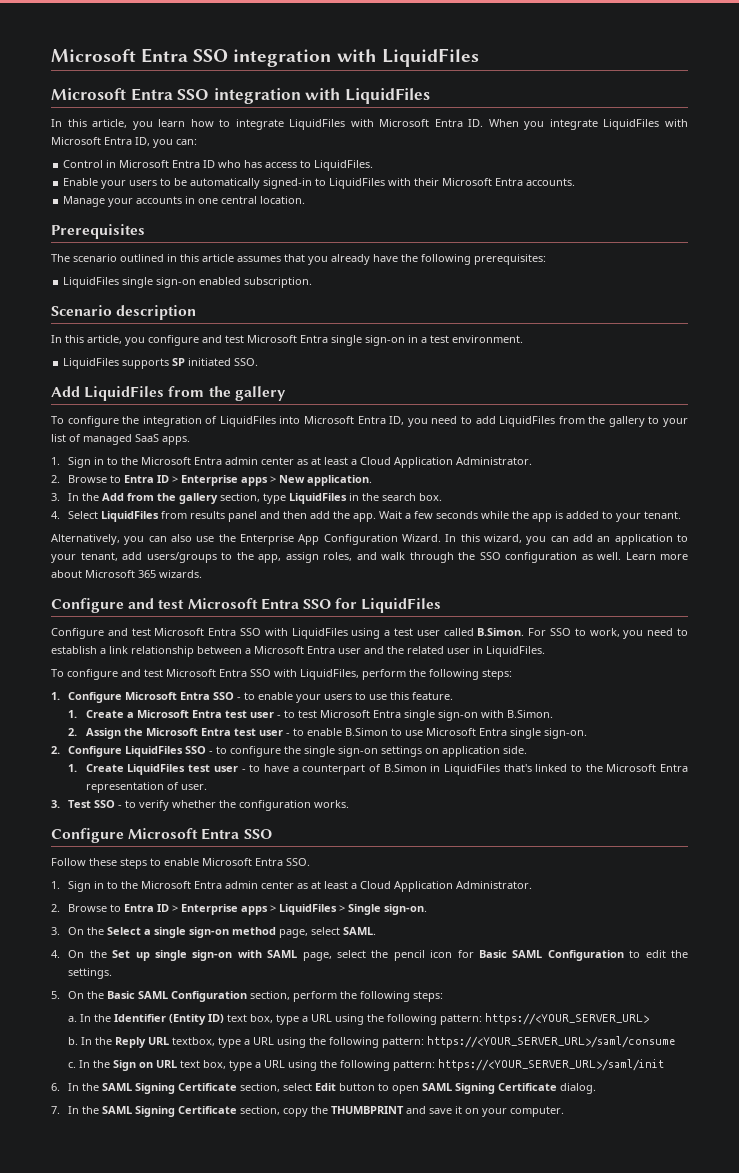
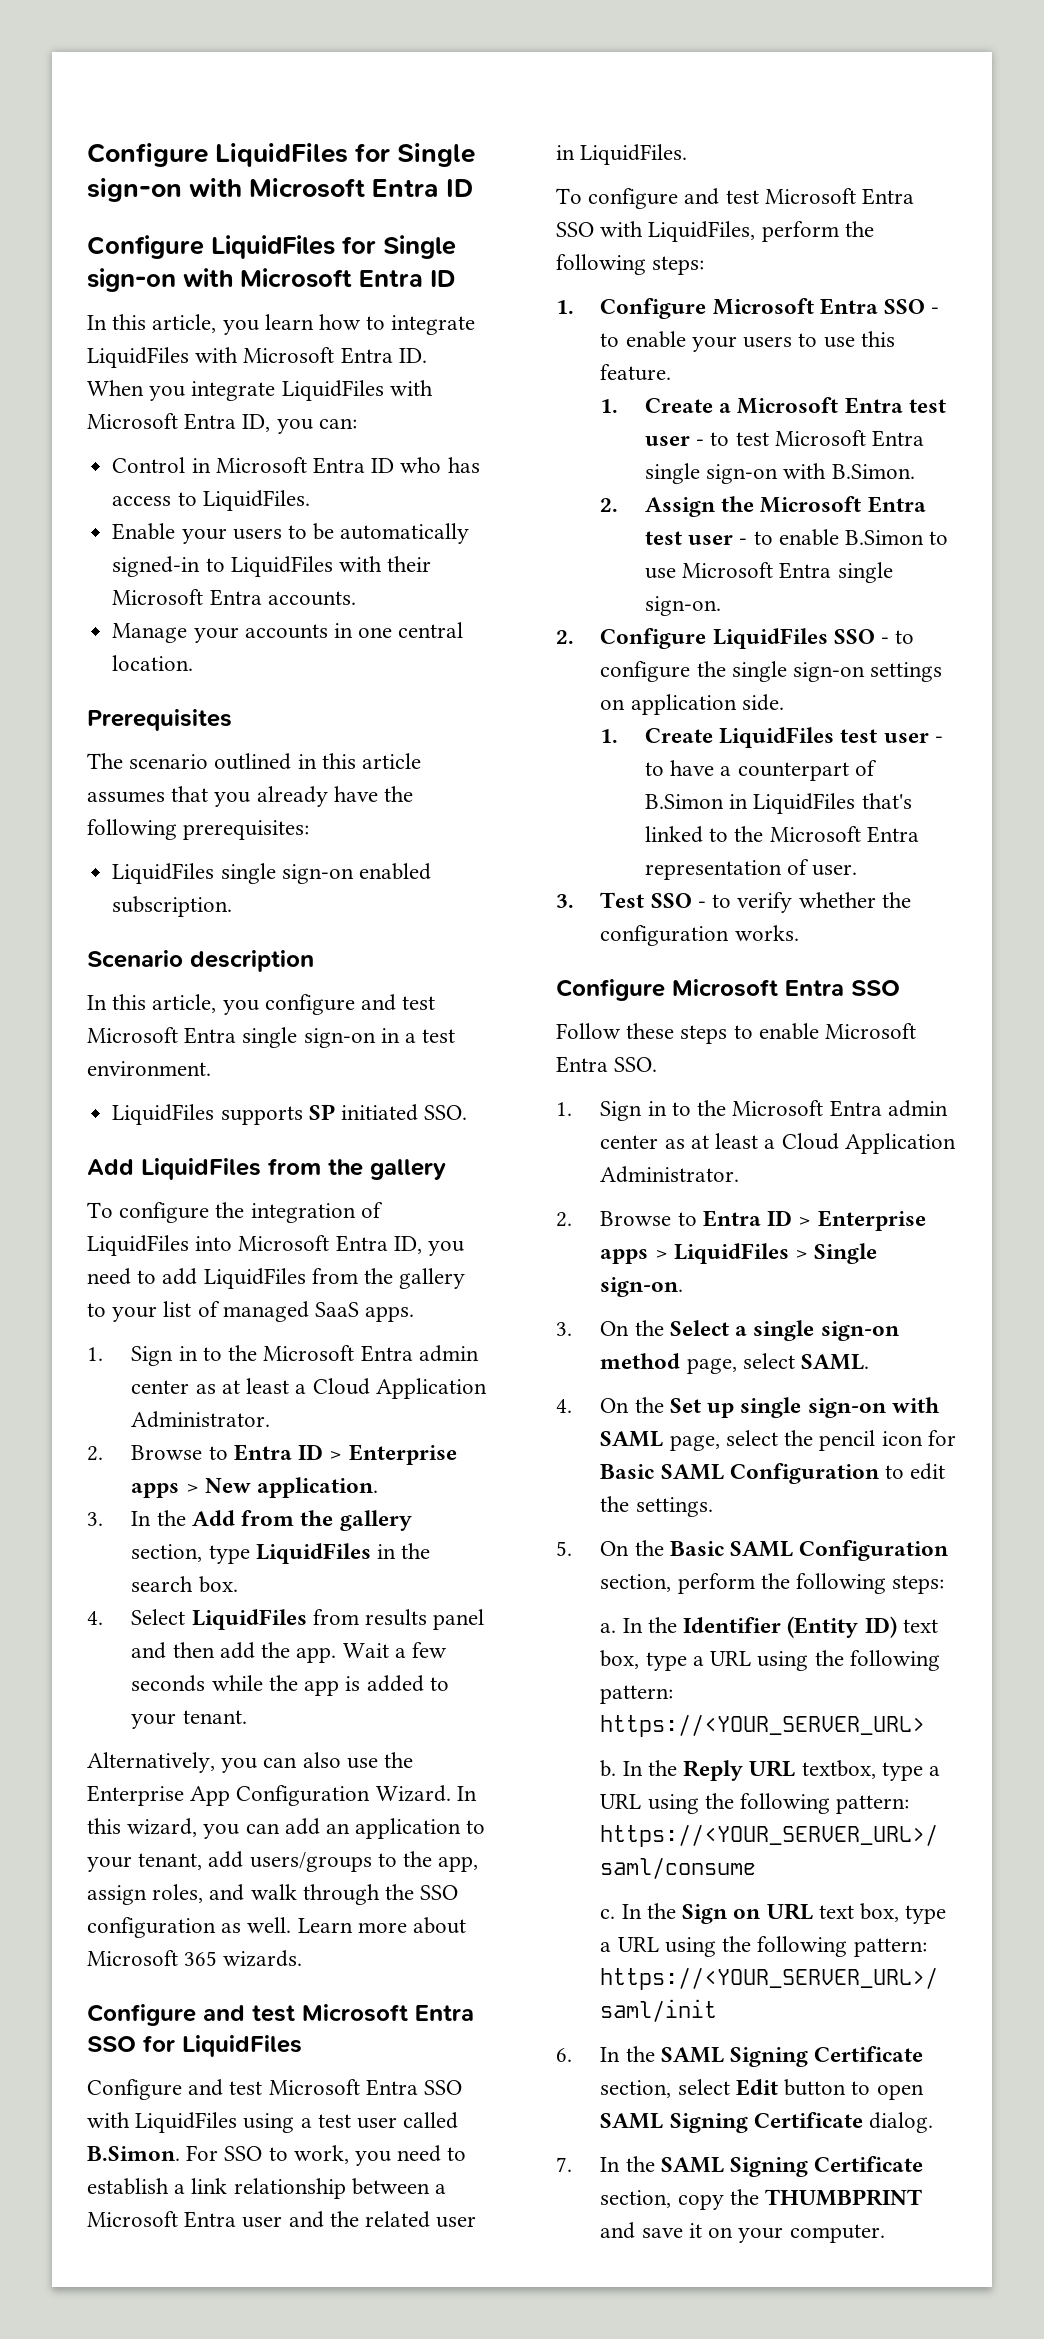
[51,48,479,67] [51,88,430,104] Microsoft Entra SSO integration with LiquidFiles // Microsoft Entra SSO integration with LiquidFiles -> [87,143,476,167] [87,178,473,202] [87,235,456,259] [87,268,455,292] Configure LiquidFiles for Single sign-on with Microsoft Entra ID // Configure LiquidFiles for Single sign-on with Microsoft Entra ID

